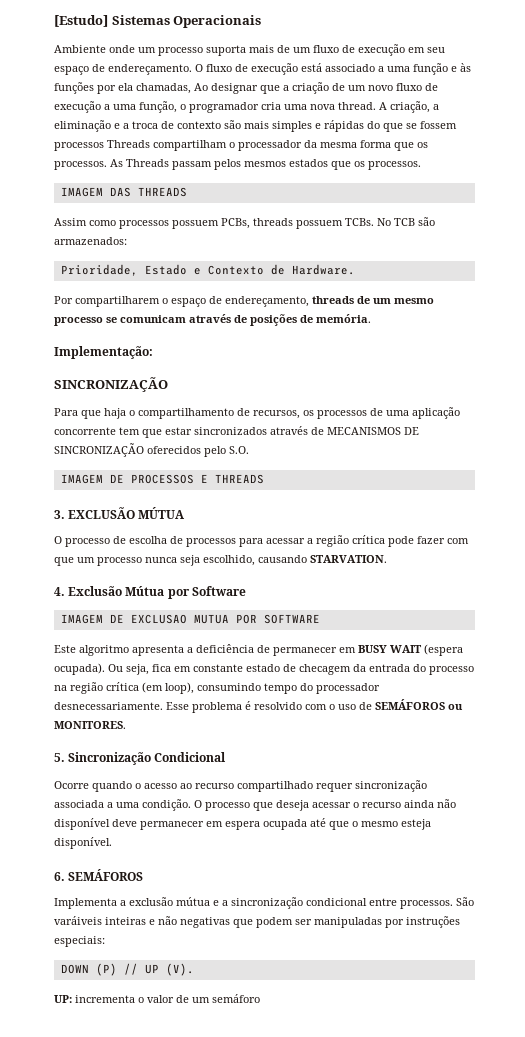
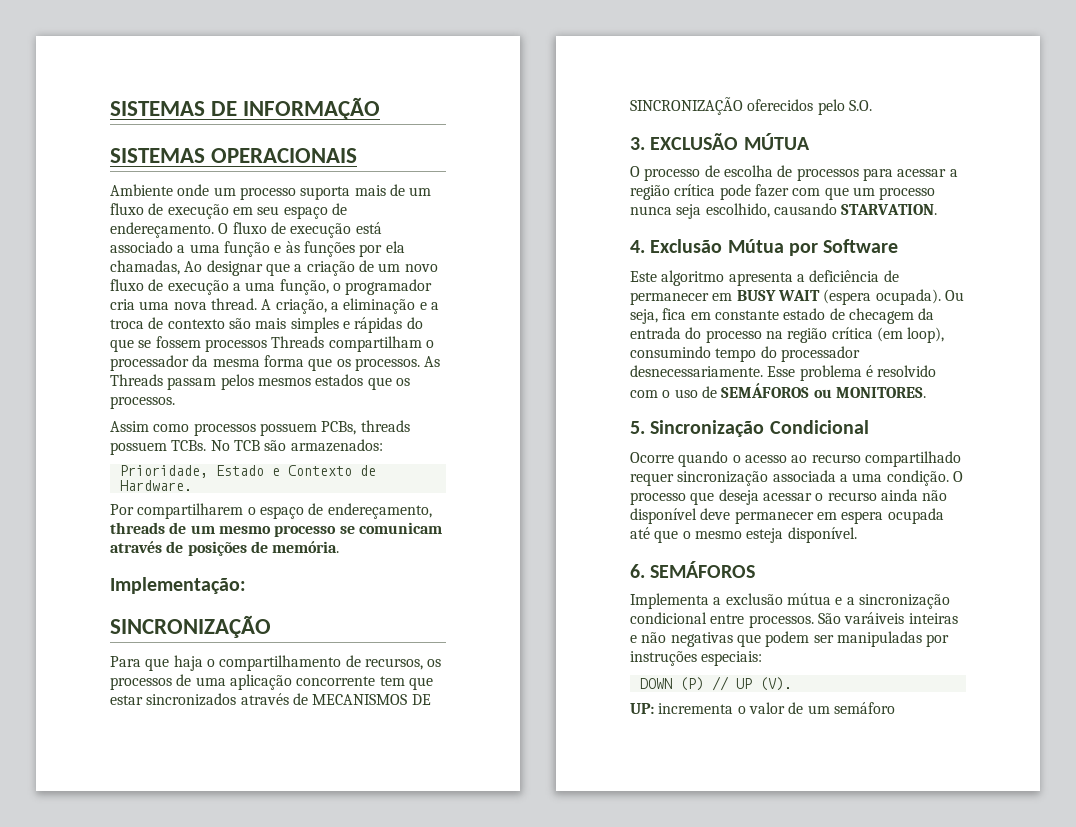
[54,15,262,28] [Estudo] Sistemas Operacionais -> [110,97,381,120] [110,148,358,163] SISTEMAS DE INFORMAÇÃO // SISTEMAS OPERACIONAIS
[60,187,187,197] // IMAGEM DAS THREADS -> (175, 402) none
[60,474,264,484] // IMAGEM DE PROCESSOS E THREADS -> (872, 105) none
[60,614,320,624] // IMAGEM DE EXCLUSAO MUTUA POR SOFTWARE -> (899, 246) none

